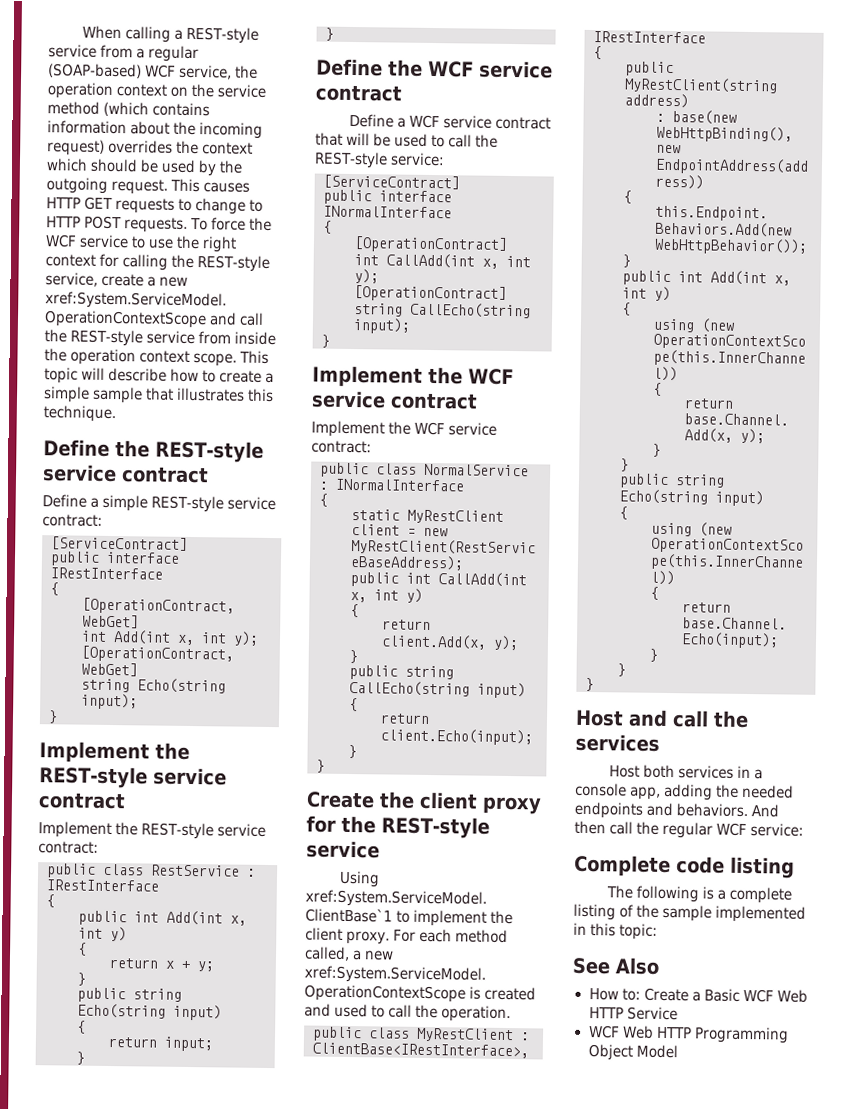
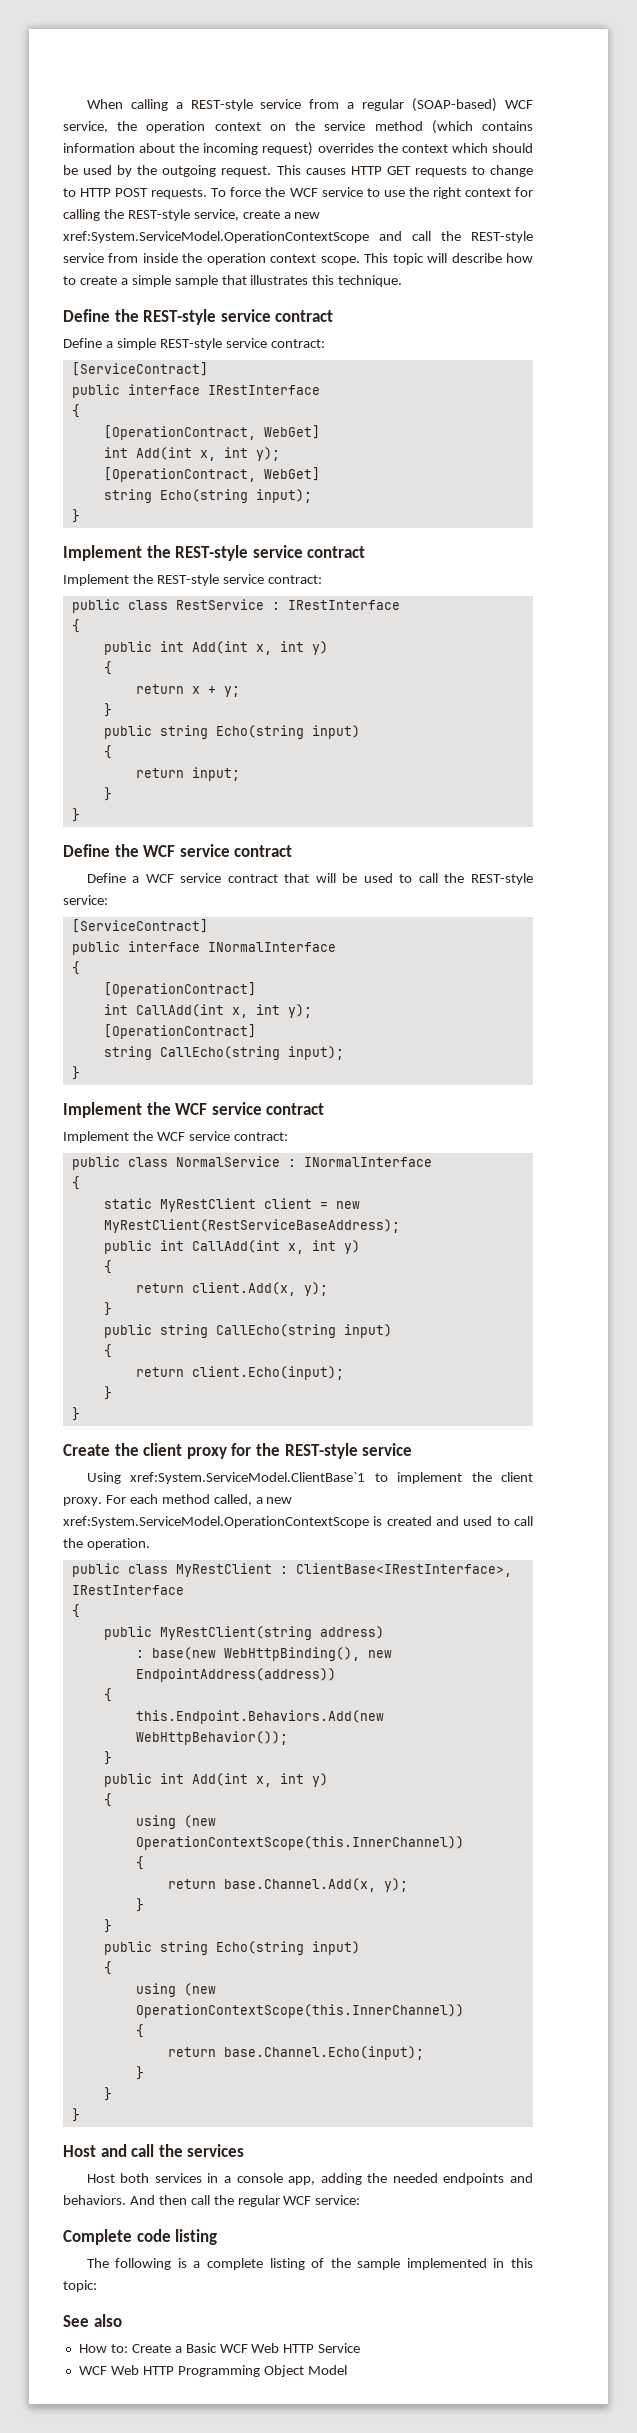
[615,957,660,975] Also -> [93,2314,122,2327] also

